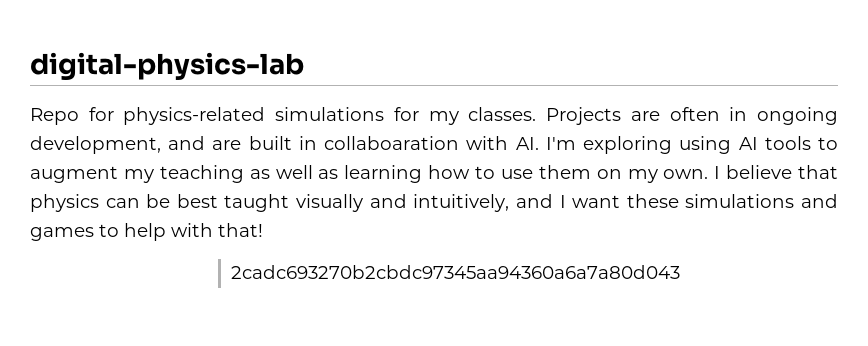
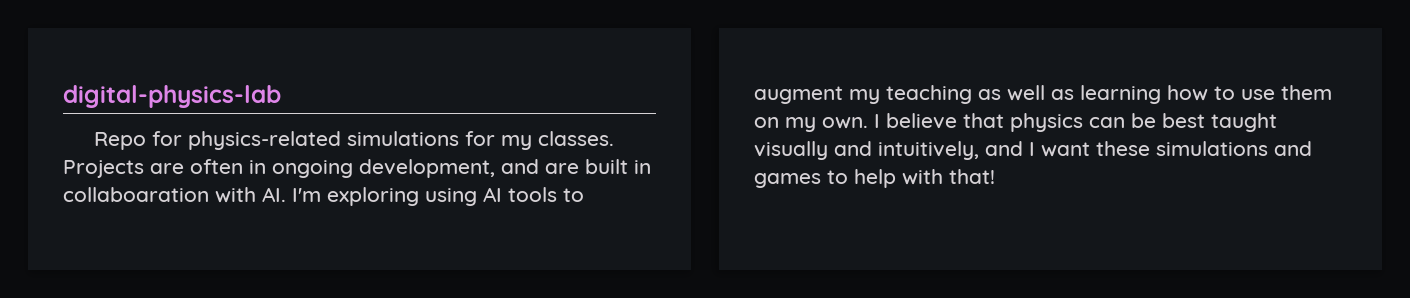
[230,265,680,279] // 2cadc693270b2cbdc97345aa94360a6a7a80d043 -> (995, 176) none

